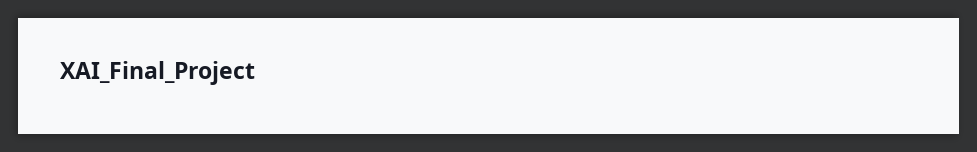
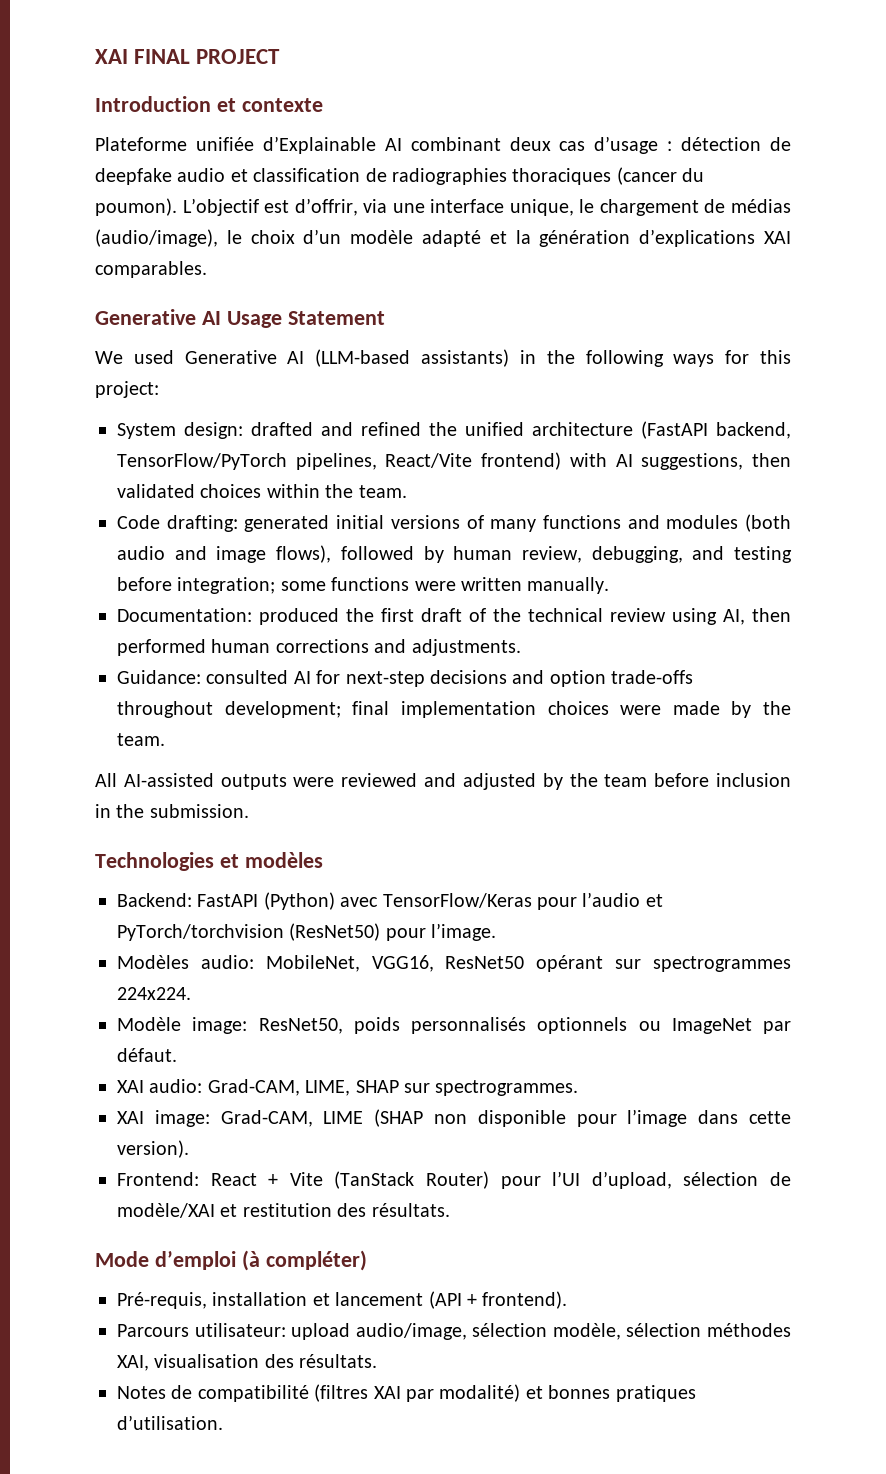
[60,61,255,85] XAI_Final_Project -> [95,49,281,64] [95,96,323,112] [95,136,791,154] [95,167,705,185] [95,198,791,216] [95,229,791,247] [95,261,207,278] [95,309,385,328] [95,349,792,367] [95,381,159,398] [117,421,791,439] [117,452,791,470] [117,484,407,498] [117,514,791,532] [117,545,792,563] [117,577,610,594] [117,608,791,625] [117,639,521,656] [117,670,694,687] [117,701,791,718] [117,733,165,746] [95,773,791,790] [95,804,249,818] [95,852,323,871] [117,892,663,910] [117,923,497,941] [117,955,791,972] [117,987,191,1000] [117,1017,791,1034] [117,1048,177,1062] [117,1079,579,1096] [117,1109,791,1127] [117,1140,189,1158] [117,1171,792,1189] [117,1203,450,1218] [95,1250,367,1271] [117,1291,568,1309] [117,1323,791,1340] [117,1354,378,1371] [117,1384,696,1402] [117,1415,223,1430] XAI FINAL PROJECT // Introduction et contexte // Plateforme unifiée d’Explainable AI combinant deux cas d’usage : détection de deepfake audio et classification de radiographies thoraciques (cancer du poumon). L’objectif est d’offrir, via une interface unique, le chargement de médias (audio/image), le choix d’un modèle adapté et la génération d’explications XAI comparables. // Generative AI Usage Statement // We used Generative AI (LLM-based assistants) in the following ways for this project: // System design: drafted and refined the unified architecture (FastAPI backend, TensorFlow/PyTorch pipelines, React/Vite frontend) with AI suggestions, then validated choices within the team. // Code drafting: generated initial versions of many functions and modules (both audio and image flows), followed by human review, debugging, and testing before integration; some functions were written manually. // Documentation: produced the first draft of the technical review using AI, then performed human corrections and adjustments. // Guidance: consulted AI for next-step decisions and option trade-offs throughout development; final implementation choices were made by the team. // All AI-assisted outputs were reviewed and adjusted by the team before inclusion in the submission. // Technologies et modèles // Backend: FastAPI (Python) avec TensorFlow/Keras pour l’audio et PyTorch/torchvision (ResNet50) pour l’image. // Modèles audio: MobileNet, VGG16, ResNet50 opérant sur spectrogrammes 224x224. // Modèle image: ResNet50, poids personnalisés optionnels ou ImageNet par défaut. // XAI audio: Grad-CAM, LIME, SHAP sur spectrogrammes. // XAI image: Grad-CAM, LIME (SHAP non disponible pour l’image dans cette version). // Frontend: React + Vite (TanStack Router) pour l’UI d’upload, sélection de modèle/XAI et restitution des résultats. // Mode d’emploi (à compléter) // Pré-requis, installation et lancement (API + frontend). // Parcours utilisateur: upload audio/image, sélection modèle, sélection méthodes XAI, visualisation des résultats. // Notes de compatibilité (filtres XAI par modalité) et bonnes pratiques d’utilisation.

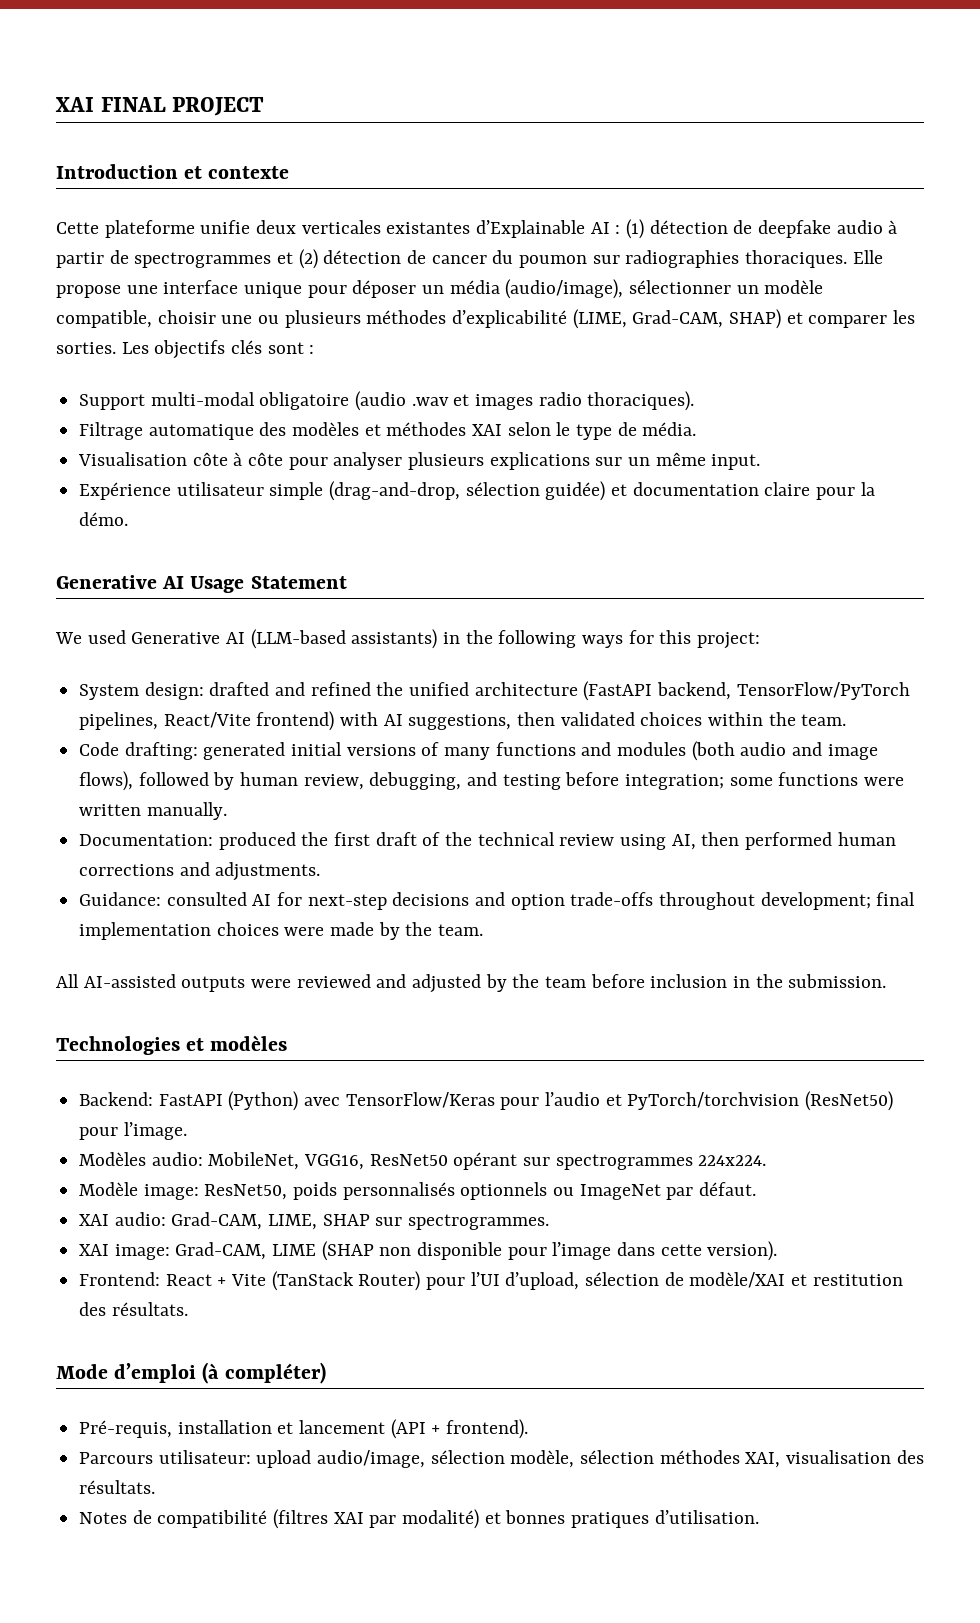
[95,136,791,154] [95,167,705,185] [95,198,791,216] [95,229,791,247] [95,261,207,278] Plateforme unifiée d’Explainable AI combinant deux cas d’usage : détection de deepfake audio et classification de radiographies thoraciques (cancer du poumon). L’objectif est d’offrir, via une interface unique, le chargement de médias (audio/image), le choix d’un modèle adapté et la génération d’explications XAI comparables. -> [56,219,898,239] [56,249,883,269] [56,279,824,299] [56,309,916,329] [56,340,315,359] [79,391,695,411] [79,422,697,440] [78,452,761,470] [79,481,875,501] [79,512,129,526] Cette plateforme unifie deux verticales existantes d’Explainable AI : (1) détection de deepfake audio à partir de spectrogrammes et (2) détection de cancer du poumon sur radiographies thoraciques. Elle propose une interface unique pour déposer un média (audio/image), sélectionner un modèle compatible, choisir une ou plusieurs méthodes d’explicabilité (LIME, Grad-CAM, SHAP) et comparer les sorties. Les objectifs clés sont : // Support multi-modal obligatoire (audio .wav et images radio thoraciques). // Filtrage automatique des modèles et méthodes XAI selon le type de média. // Visualisation côte à côte pour analyser plusieurs explications sur un même input. // Expérience utilisateur simple (drag-and-drop, sélection guidée) et documentation claire pour la démo.

